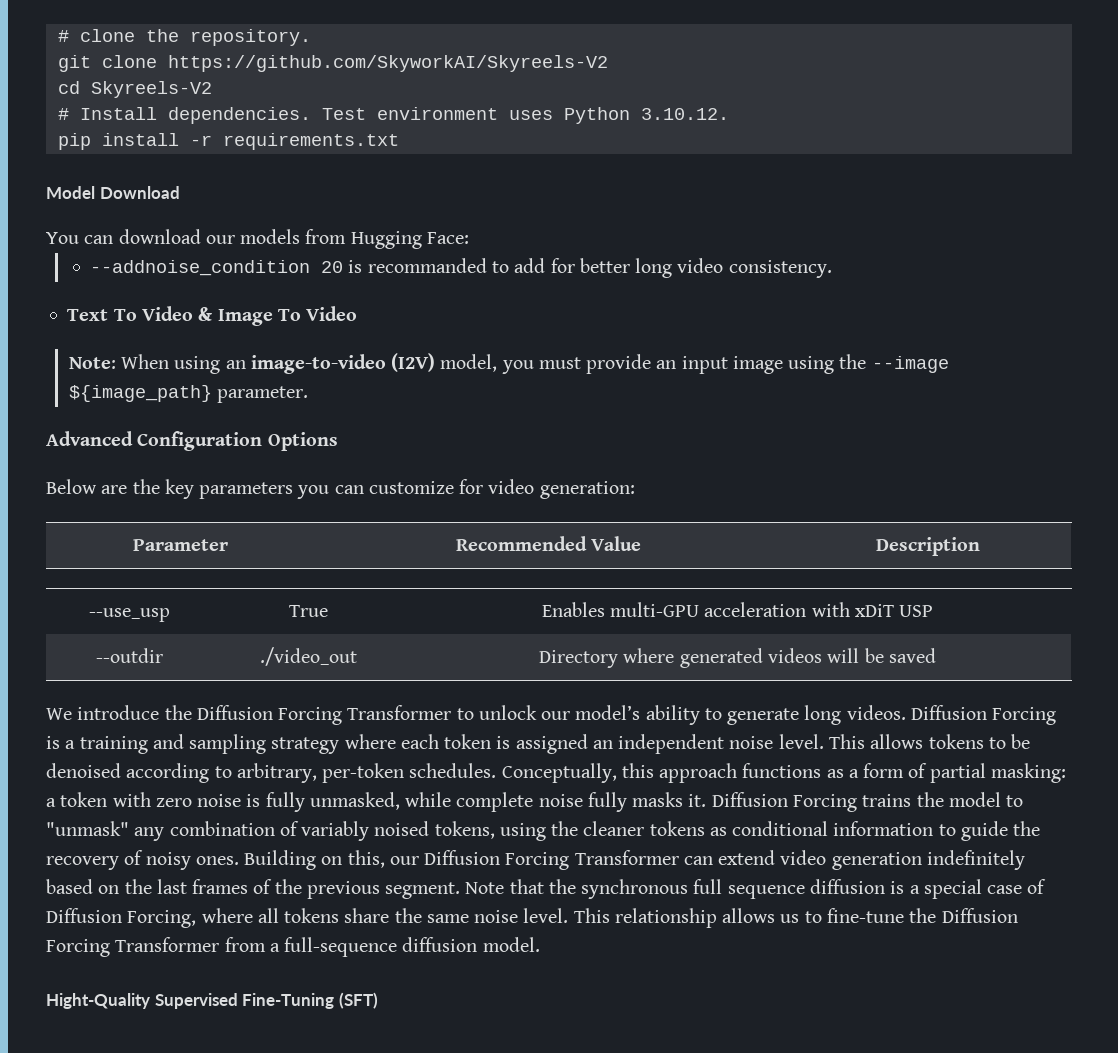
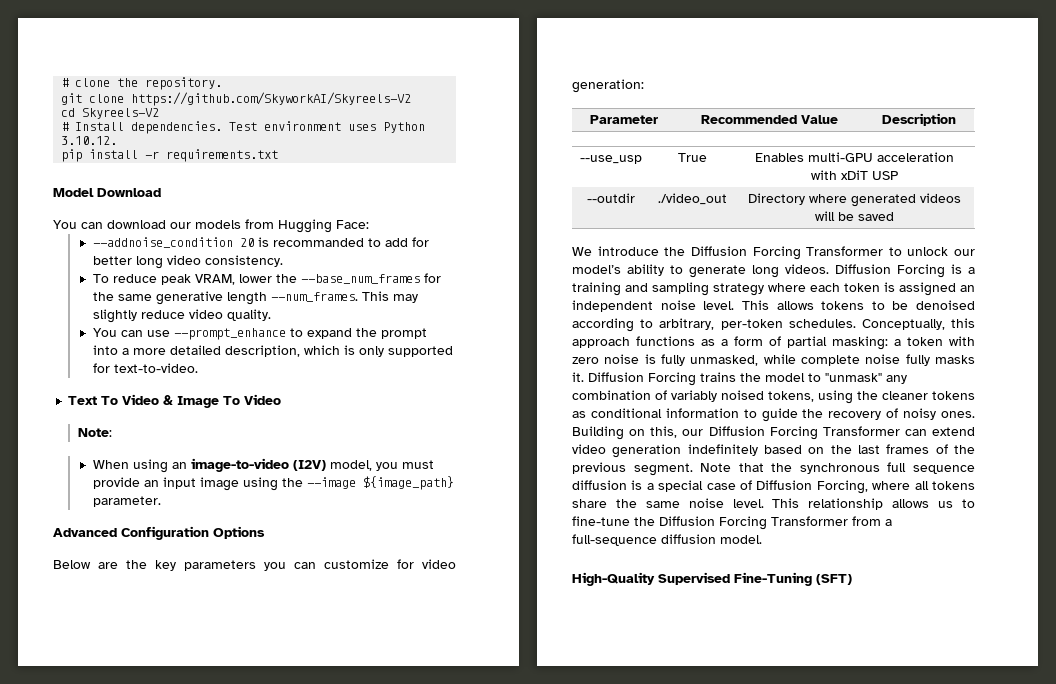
(832, 269) none -> [93,273,442,285] [93,291,419,305] [93,309,272,323] [93,328,428,340] [93,345,454,357] [93,363,199,373] // To reduce peak VRAM, lower the --base_num_frames for the same generative length --num_frames. This may slightly reduce video quality. // You can use --prompt_enhance to expand the prompt into a more detailed description, which is only supported for text-to-video.
(116, 363) none -> (112, 432) //
[46,993,150,1009] Hight-Quality -> [572,572,655,586] High-Quality

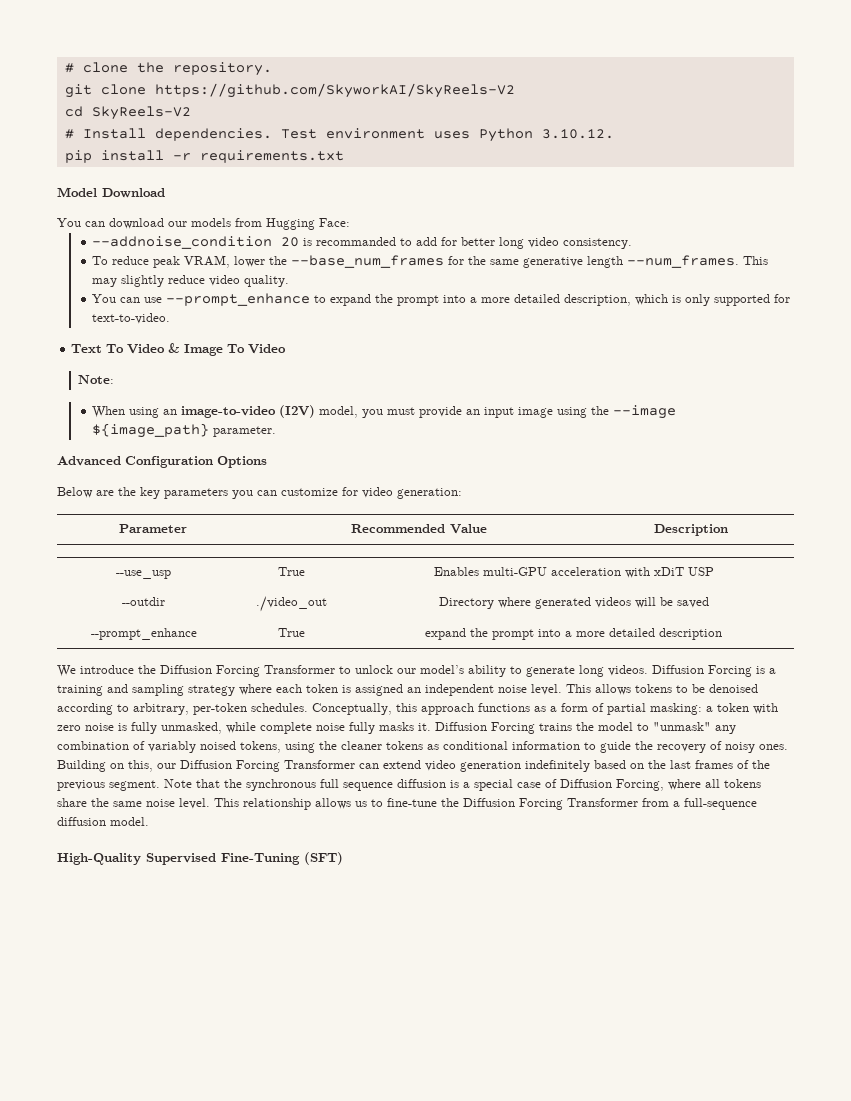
[131,92,412,106] https://github.com/SkyworkAI/Skyreels-V2 -> [154,83,515,98] https://github.com/SkyworkAI/SkyReels-V2
[82,108,160,119] Skyreels-V2 -> [91,106,191,120] SkyReels-V2
(894, 216) none -> [90,628,197,640] [278,628,305,637] [425,628,722,640] // --prompt_enhance | True | expand the prompt into a more detailed description

